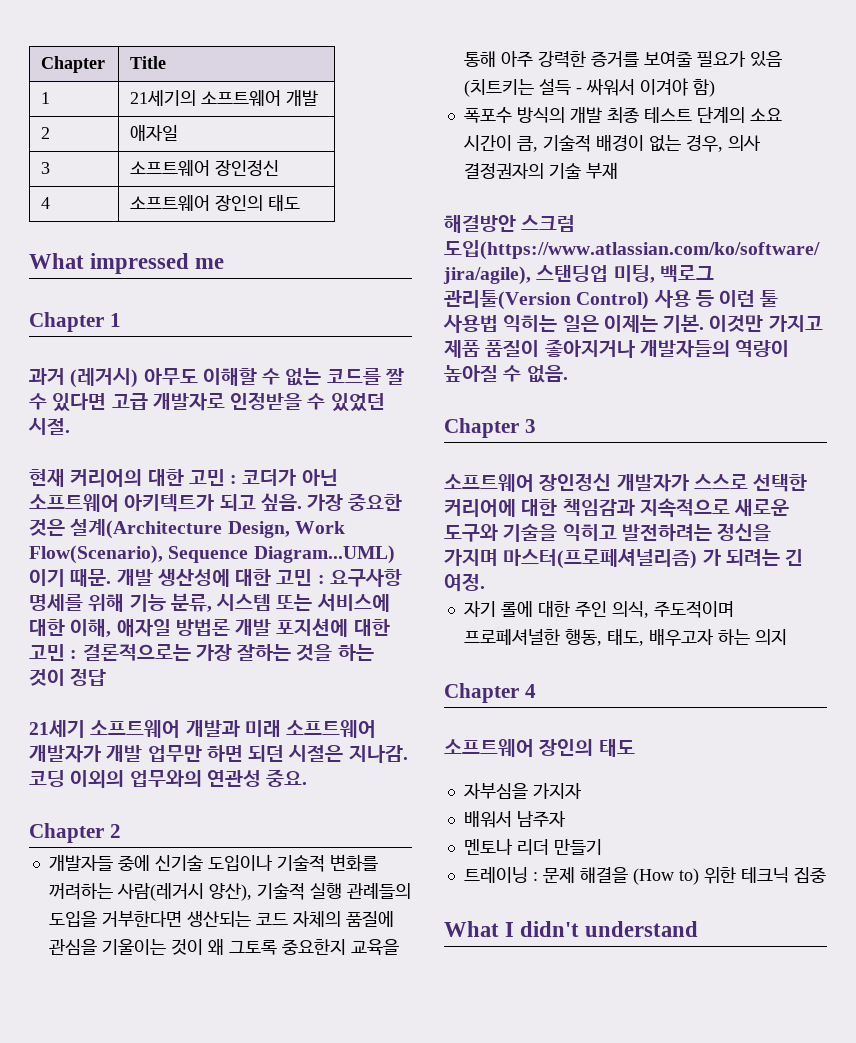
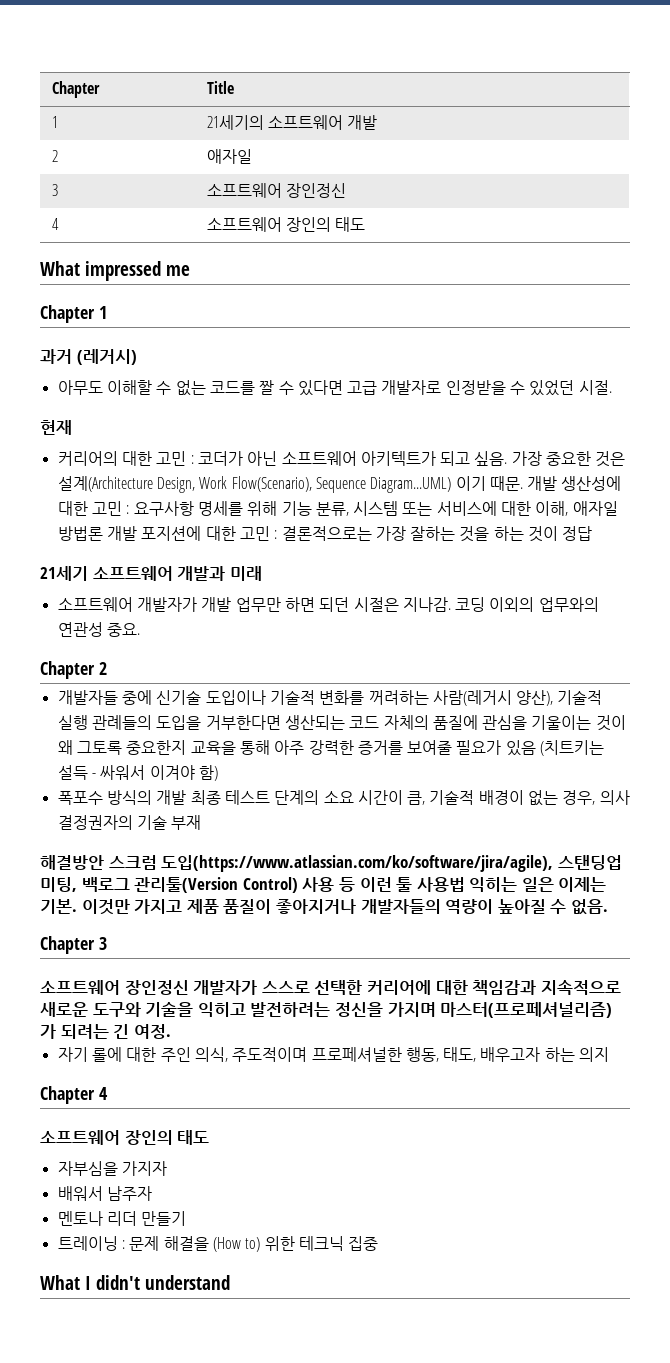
(139, 378) none -> (137, 357) //
(65, 478) none -> (72, 427) //
(281, 728) none -> (262, 573) //

